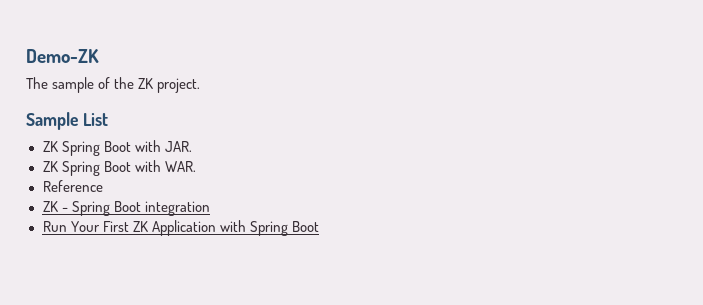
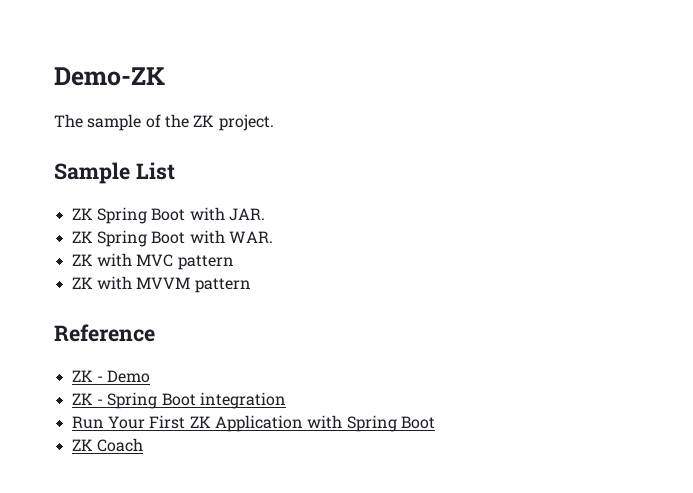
[42,180,103,192] Reference -> [71,253,234,270] [71,276,251,293] [54,324,155,342] [71,370,151,383] ZK with MVC pattern // ZK with MVVM pattern // Reference // ZK - Demo
(319, 226) none -> [71,438,143,452] // ZK Coach

